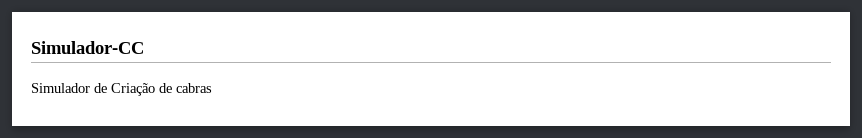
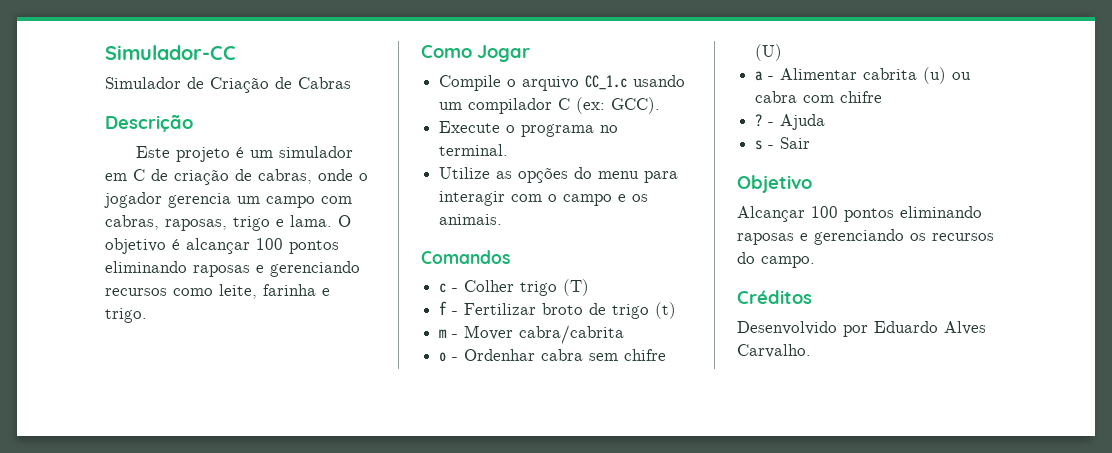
[176,83,212,93] cabras -> [298,77,351,89] [105,115,193,132] [136,146,354,162] [105,169,368,185] [104,192,352,208] [105,215,351,231] [105,238,339,254] [105,261,360,277] [105,284,330,299] [105,308,147,323] [421,45,530,62] [439,75,686,91] [439,97,661,114] [439,121,619,137] [439,144,509,156] [439,167,679,183] [439,191,649,206] [439,214,503,225] [421,250,510,264] [439,279,590,296] [439,301,677,319] [439,325,625,344] [439,349,667,362] [755,44,783,61] [755,67,972,84] [755,91,883,103] [755,114,826,130] [755,137,811,150] [737,175,812,193] [737,206,982,222] [737,229,994,245] [737,252,815,268] [737,290,812,304] [737,321,986,337] [737,344,811,358] Cabras // Descrição // Este projeto é um simulador em C de criação de cabras, onde o jogador gerencia um campo com cabras, raposas, trigo e lama. O objetivo é alcançar 100 pontos eliminando raposas e gerenciando recursos como leite, farinha e trigo. // Como Jogar // Compile o arquivo CC_1.c usando um compilador C (ex: GCC). // Execute o programa no terminal. // Utilize as opções do menu para interagir com o campo e os animais. // Comandos // c - Colher trigo (T) // f - Fertilizar broto de trigo (t) // m - Mover cabra/cabrita // o - Ordenhar cabra sem chifre (U) // a - Alimentar cabrita (u) ou cabra com chifre // ? - Ajuda // s - Sair // Objetivo // Alcançar 100 pontos eliminando raposas e gerenciando os recursos do campo. // Créditos // Desenvolvido por Eduardo Alves Carvalho.

